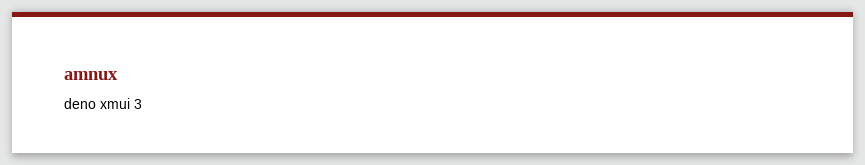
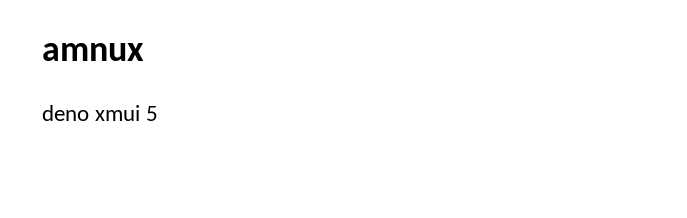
[134,99,142,109] 3 -> [146,106,159,121] 5

